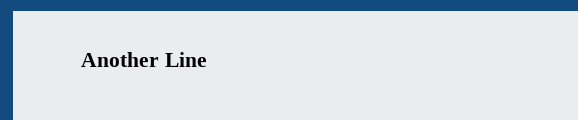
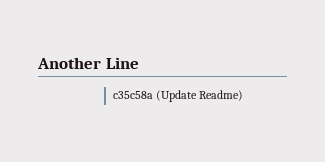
(207, 59) none -> [112,90,244,102] // c35c58a (Update Readme)

